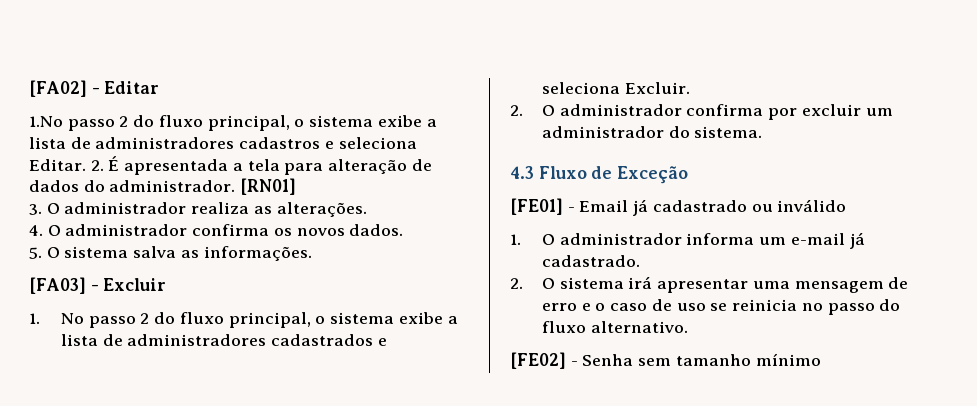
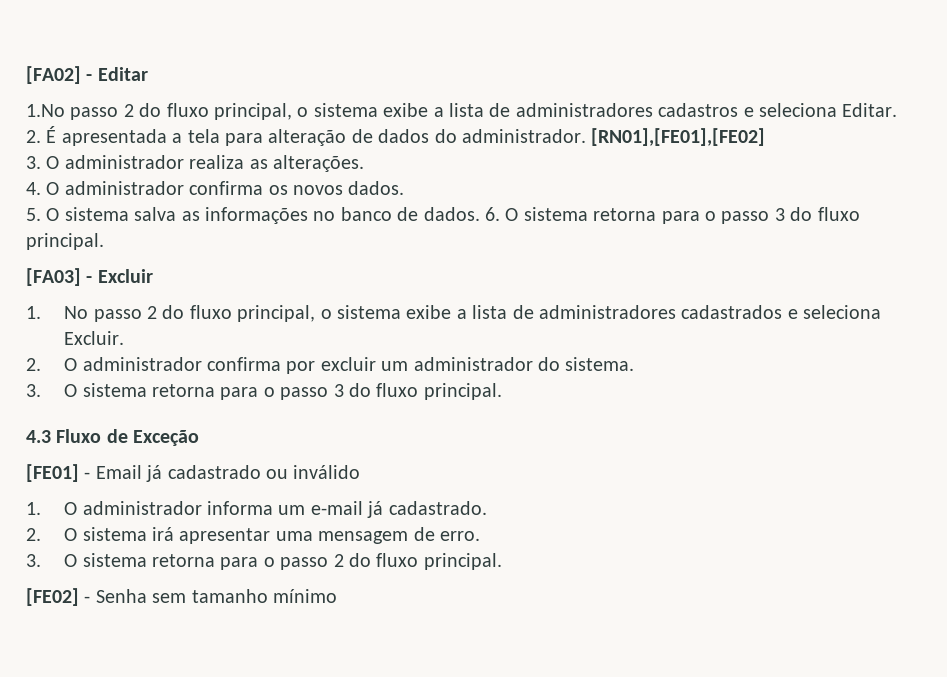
[240,178,297,195] [RN01] -> [591,128,766,146] [RN01],[FE01],[FE02]
[203,246,312,261] informações. -> [205,207,860,224] [26,233,104,250] informações no banco de dados. 6. O sistema retorna para o passo 3 do fluxo principal.
(763, 132) none -> [26,383,502,400] // 3. O sistema retorna para o passo 3 do fluxo principal.
[541,299,901,315] [541,321,688,333] erro e o caso de uso se reinicia no passo do fluxo alternativo. -> [439,531,480,541] [26,553,502,570] erro. // 3. O sistema retorna para o passo 2 do fluxo principal.

